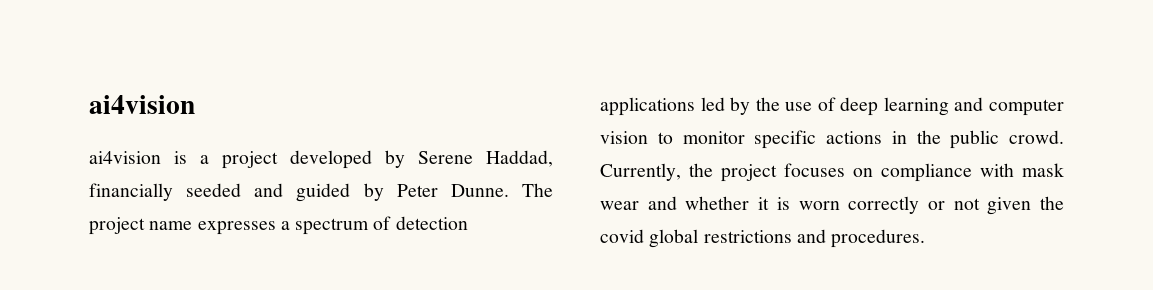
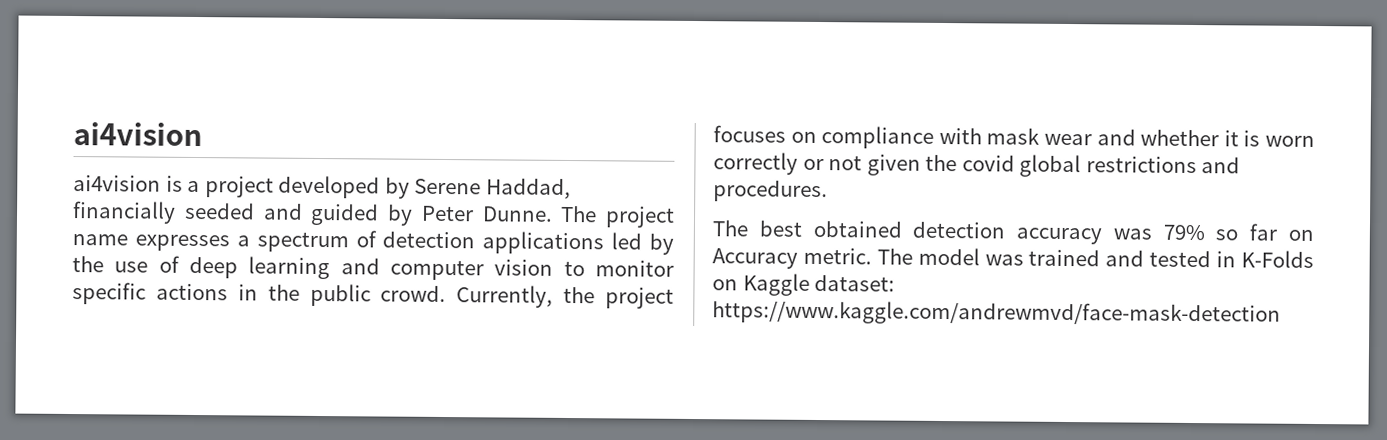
(926, 238) none -> [712,220,1314,245] [712,247,1315,269] [712,273,896,296] [712,300,1281,327] // The best obtained detection accuracy was 79% so far on Accuracy metric. The model was trained and tested in K-Folds on Kaggle dataset: https://www.kaggle.com/andrewmvd/face-mask-detection

